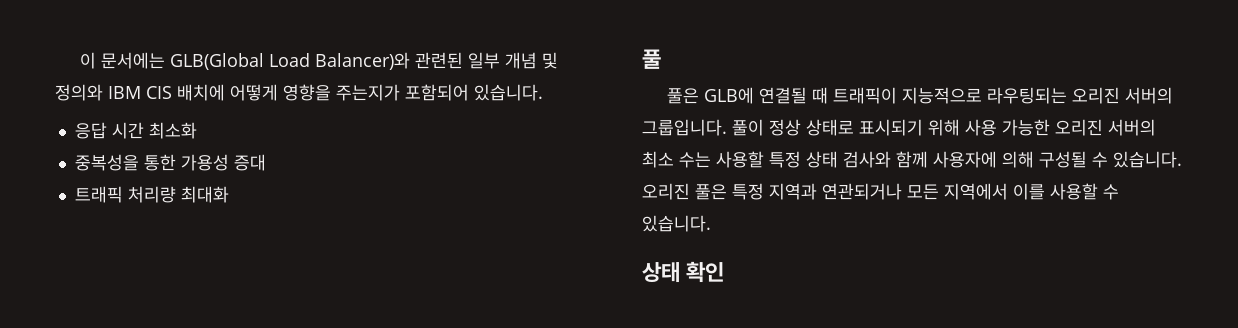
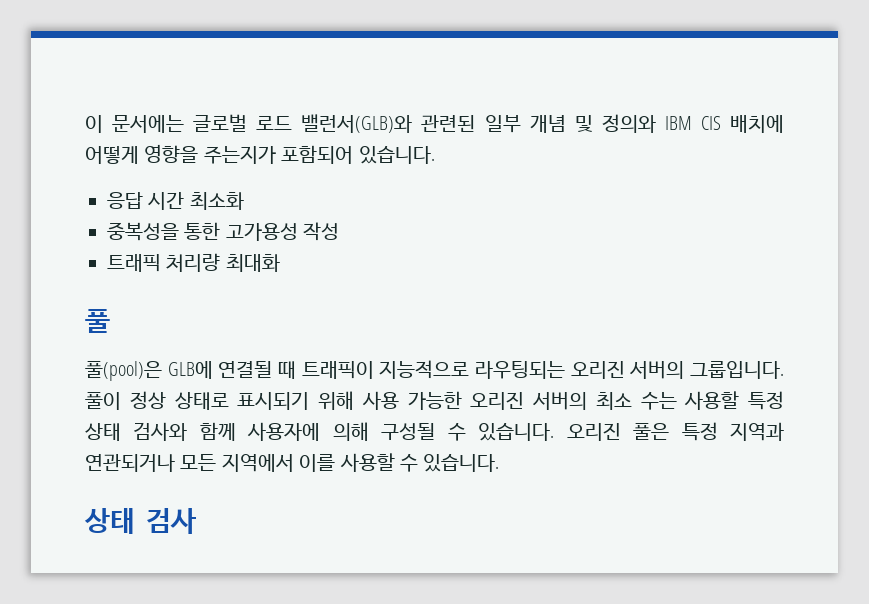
[169,52,410,70] GLB(Global Load Balancer)와 -> [193,114,413,133] 글로벌 로드 밸런서(GLB)와
[180,154,266,171] 가용성 증대 -> [225,222,340,241] 고가용성 작성
[666,88,699,104] 풀은 -> [85,361,162,381] 풀(pool)은
[686,261,725,283] 확인 -> [146,508,196,534] 검사

